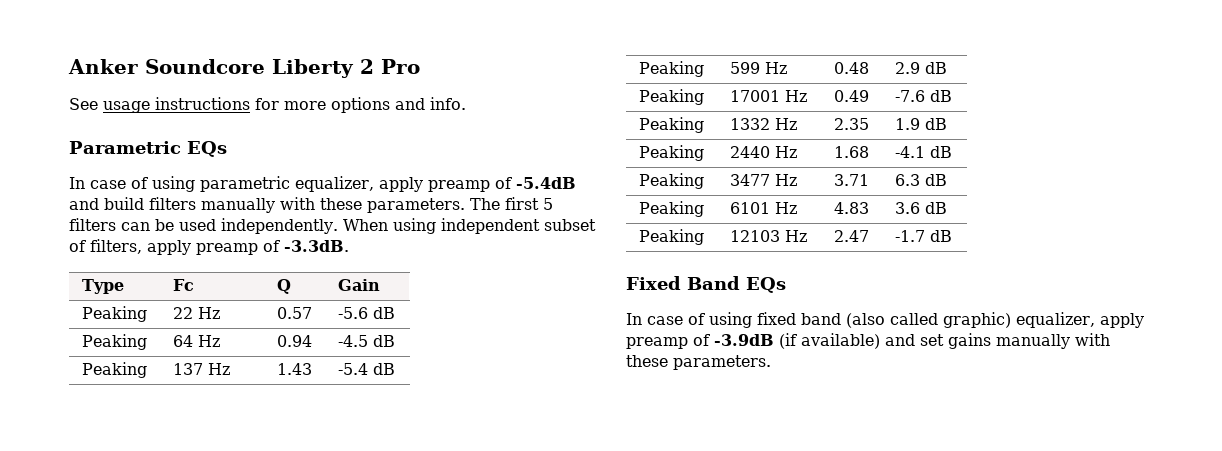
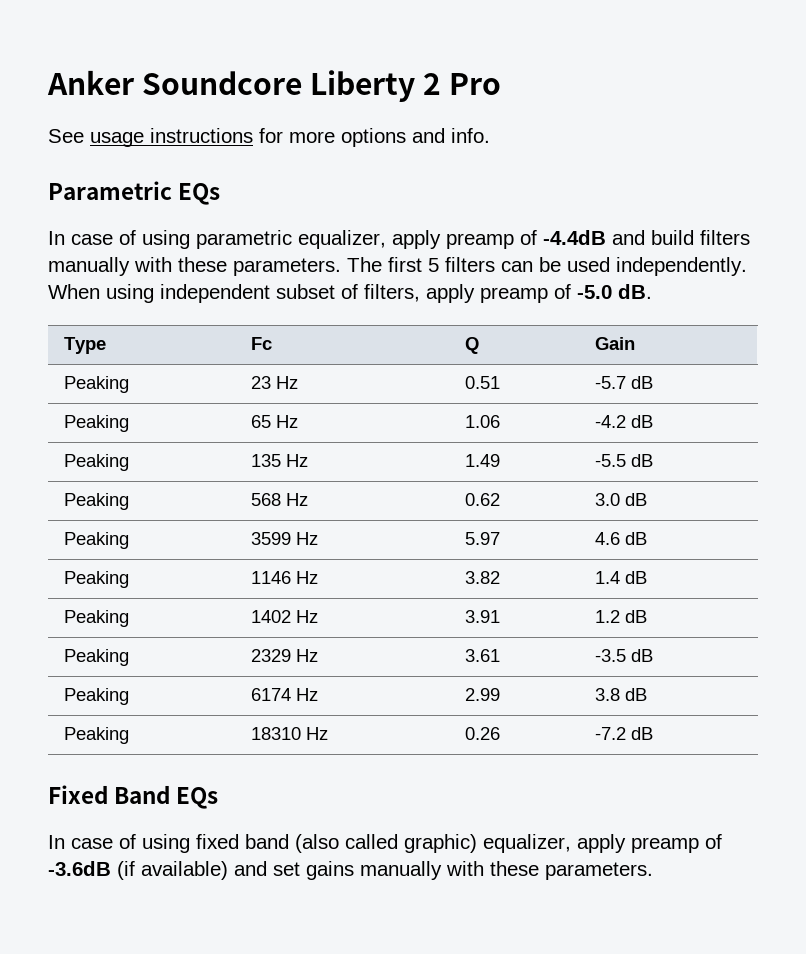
[515,177,576,189] -5.4dB -> [543,230,606,245] -4.4dB
[284,240,349,252] -3.3dB. -> [577,284,652,299] -5.0 dB.
[172,307,220,319] [276,307,312,319] [337,307,395,319] [81,334,147,350] [172,335,220,347] [276,335,312,347] [337,335,395,347] [81,362,147,378] [172,363,230,375] [276,363,312,375] [337,363,395,375] [638,61,704,77] [729,62,787,74] [833,62,869,74] [894,62,947,74] [638,89,704,105] [729,90,807,102] [833,90,869,102] [894,90,952,102] [638,117,704,133] [729,118,797,130] [833,118,869,130] [894,118,947,130] [638,145,704,161] [729,146,797,158] [833,146,869,158] [894,146,952,158] [638,173,704,189] [729,174,797,186] [833,174,869,186] [894,174,947,186] [638,201,704,217] [729,202,797,214] [833,202,869,214] [894,202,947,214] [638,229,704,245] [729,230,807,242] [833,230,869,242] [894,230,925,242] 22 Hz | 0.57 | -5.6 dB // Peaking | 64 Hz | 0.94 | -4.5 dB // Peaking | 137 Hz | 1.43 | -5.4 dB // Peaking | 599 Hz | 0.48 | 2.9 dB // Peaking | 17001 Hz | 0.49 | -7.6 dB // Peaking | 1332 Hz | 2.35 | 1.9 dB // Peaking | 2440 Hz | 1.68 | -4.1 dB // Peaking | 3477 Hz | 3.71 | 6.3 dB // Peaking | 6101 Hz | 4.83 | 3.6 dB // Peaking | 12103 Hz | 2.47 | -1.7 -> [250,376,298,389] [464,376,500,389] [594,376,653,389] [63,415,129,432] [250,415,298,428] [464,415,500,428] [594,415,653,428] [63,454,129,471] [250,454,308,467] [464,454,500,467] [594,454,653,467] [63,493,129,510] [250,493,308,506] [464,493,500,506] [594,493,647,506] [63,532,129,549] [250,532,318,545] [464,532,500,545] [594,532,647,545] [63,571,129,588] [250,571,318,584] [464,571,500,584] [594,571,647,584] [63,610,129,627] [250,610,318,623] [464,610,500,623] [594,610,647,623] [63,649,129,666] [250,649,318,662] [464,649,500,662] [594,649,653,662] [63,688,129,705] [250,688,318,701] [464,688,500,701] [594,688,647,701] [63,727,129,744] [250,727,328,740] [464,727,500,740] [594,727,626,740] 23 Hz | 0.51 | -5.7 dB // Peaking | 65 Hz | 1.06 | -4.2 dB // Peaking | 135 Hz | 1.49 | -5.5 dB // Peaking | 568 Hz | 0.62 | 3.0 dB // Peaking | 3599 Hz | 5.97 | 4.6 dB // Peaking | 1146 Hz | 3.82 | 1.4 dB // Peaking | 1402 Hz | 3.91 | 1.2 dB // Peaking | 2329 Hz | 3.61 | -3.5 dB // Peaking | 6174 Hz | 2.99 | 3.8 dB // Peaking | 18310 Hz | 0.26 | -7.2
[714,334,774,346] -3.9dB -> [48,861,111,876] -3.6dB

